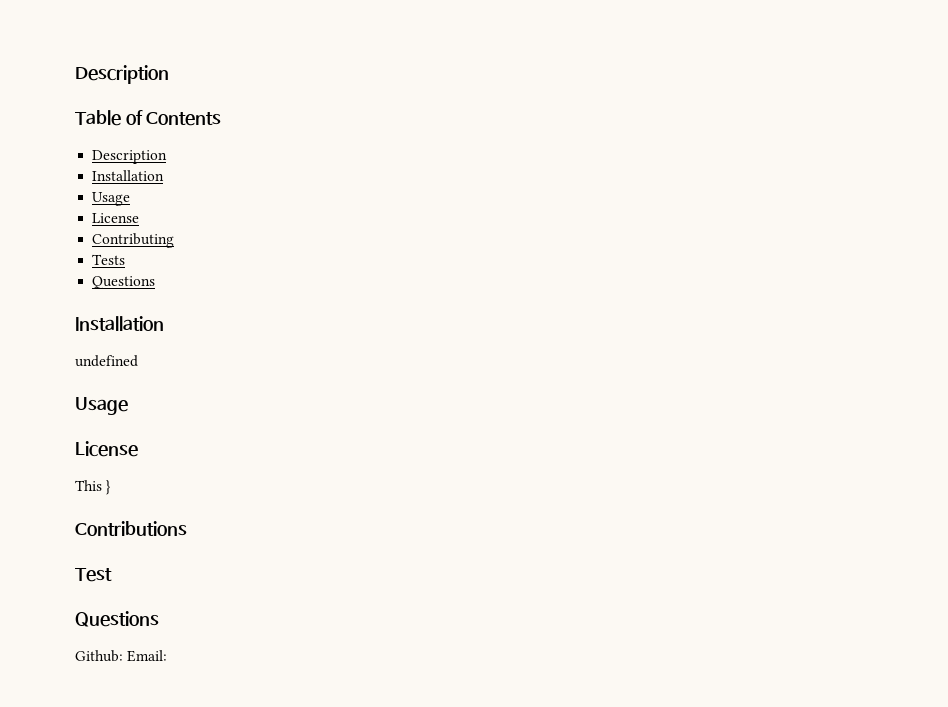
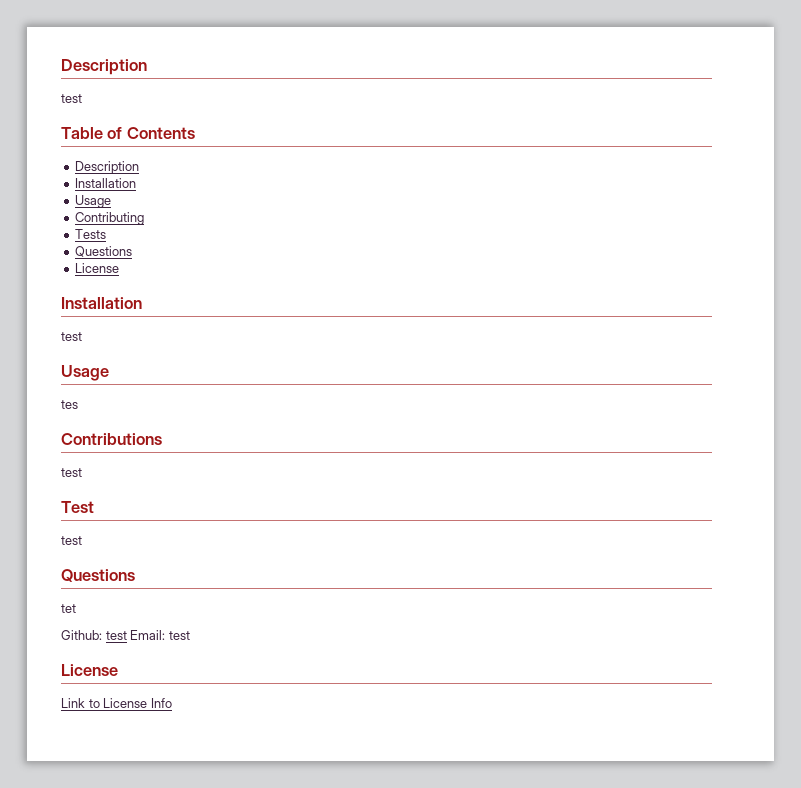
[75,65,169,84] Description -> [61,59,147,75] [61,94,82,103] Description // test
[92,213,140,223] // License -> (112, 201) none
[75,316,164,331] [75,355,138,367] [75,397,128,415] [75,441,138,457] [75,480,112,495] // Installation // undefined // Usage // License // This } -> [75,263,120,273] [61,297,142,309] [61,332,82,341] [61,365,109,381] [61,400,78,409] // License // Installation // test // Usage // tes
(187, 528) none -> [61,468,82,477] // test
[75,611,159,627] // Questions -> [61,536,82,545] [61,569,135,582] [61,604,76,613] // test // Questions // tet
[127,650,168,662] Email: -> [105,630,190,640] [61,664,118,676] [61,698,172,708] test Email: test // License // Link to License Info

